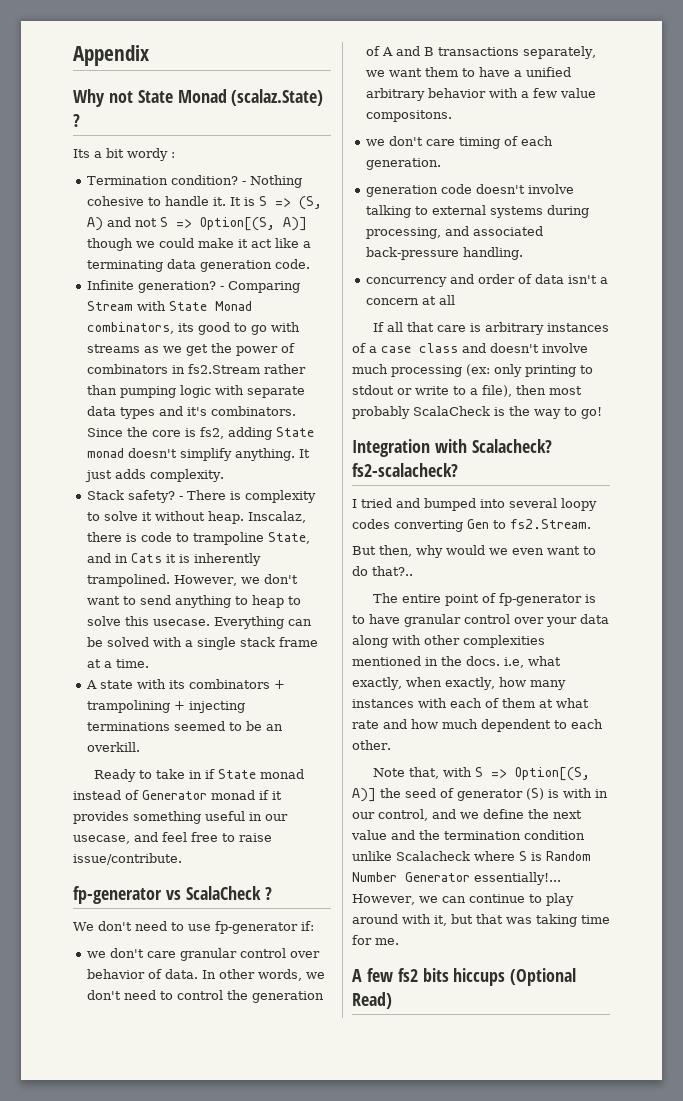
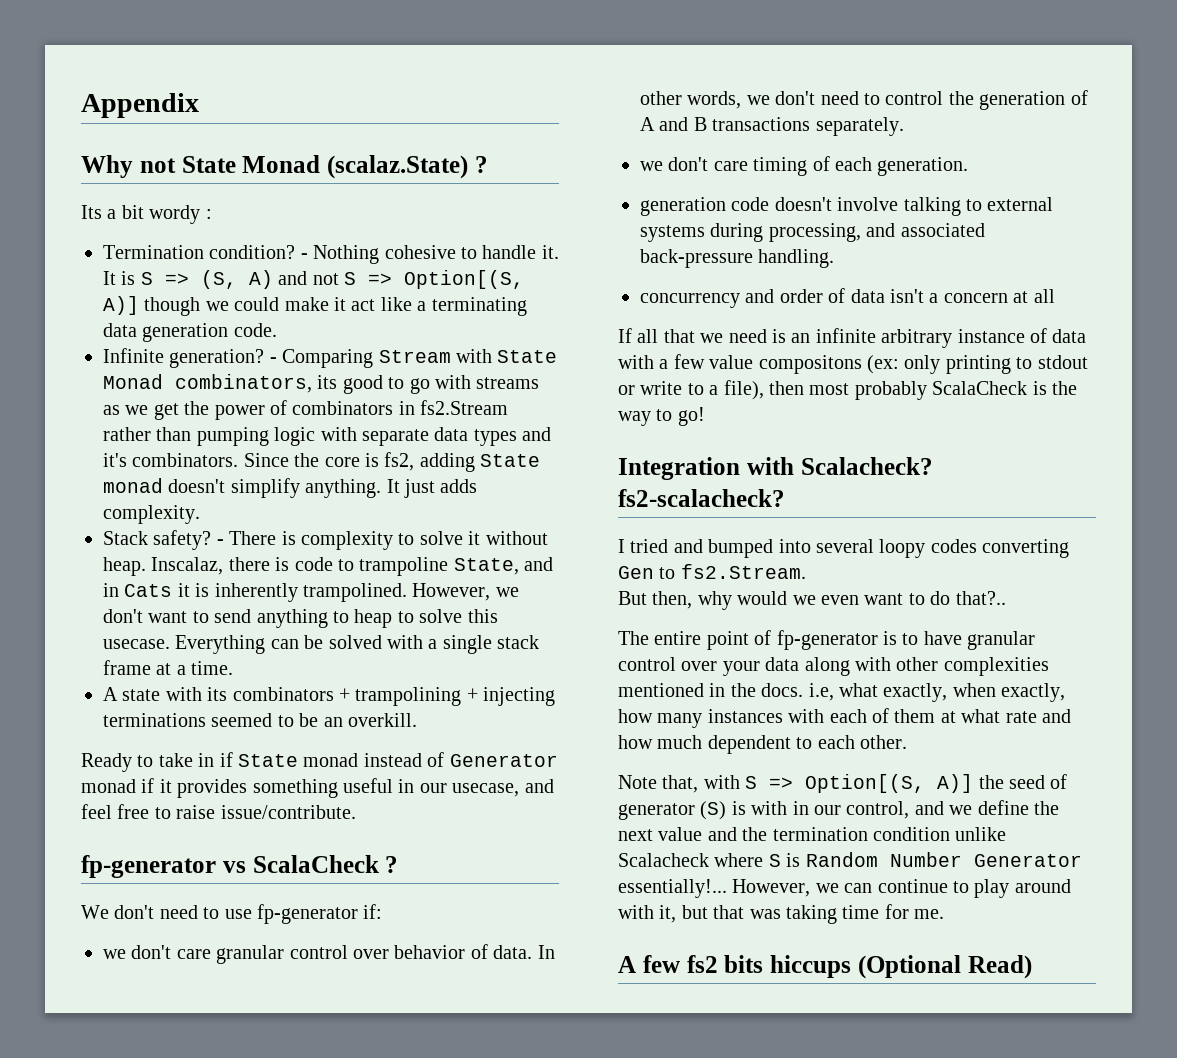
[523,46,597,59] [366,67,572,77] [366,88,597,101] [366,110,453,122] separately, we want them to have a unified arbitrary behavior with a few value compositons. -> [815,117,904,136] separately.
[437,322,610,335] [352,343,588,353] [352,364,462,377] care is arbitrary instances of a case class and doesn't involve much processing -> [700,328,1087,348] [618,354,862,374] we need is an infinite arbitrary instance of data with a few value compositons

